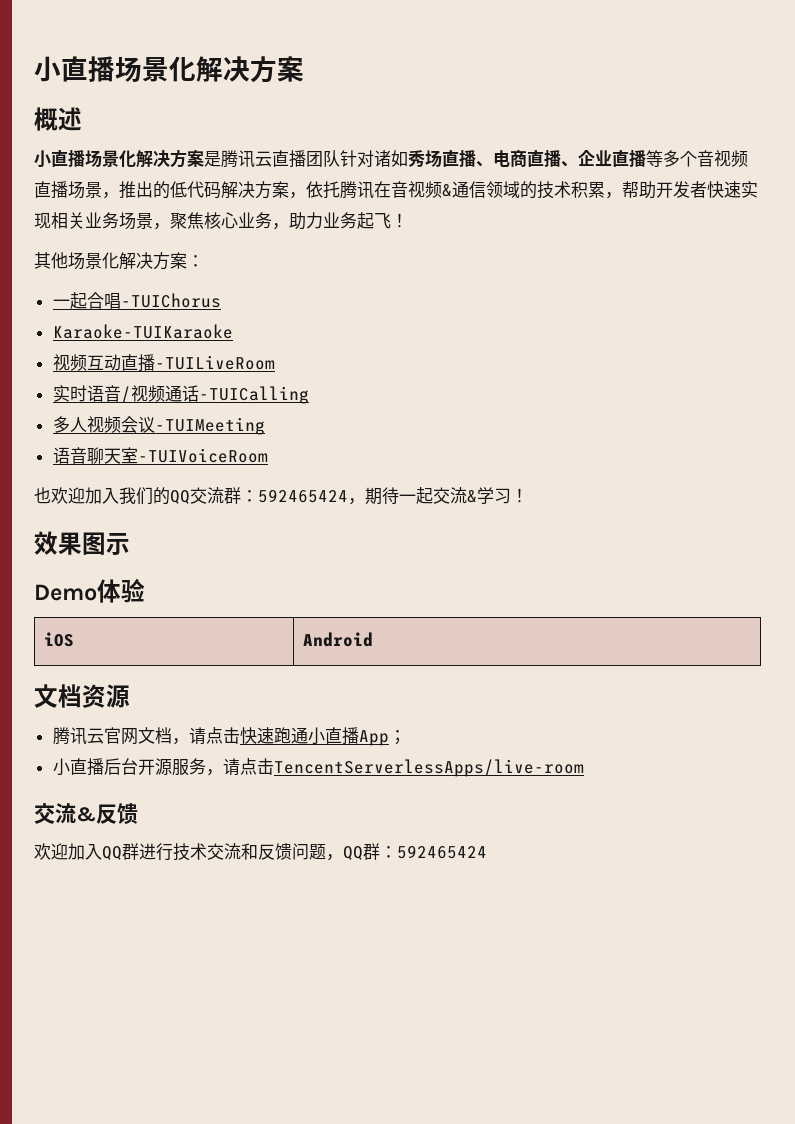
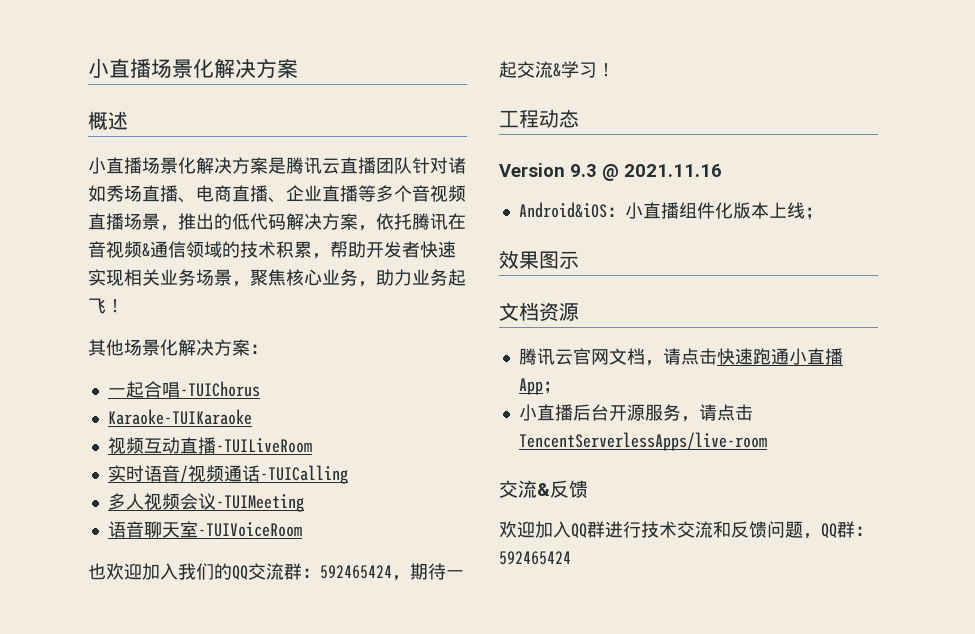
[34,531,130,555] [34,578,145,603] [43,632,74,647] [302,632,373,647] 效果图示 // Demo体验 // iOS | Android -> [499,109,579,128] [499,163,722,181] [518,202,823,220] [499,250,579,269] 工程动态 // Version 9.3 @ 2021.11.16 // Android&iOS：小直播组件化版本上线； // 效果图示

